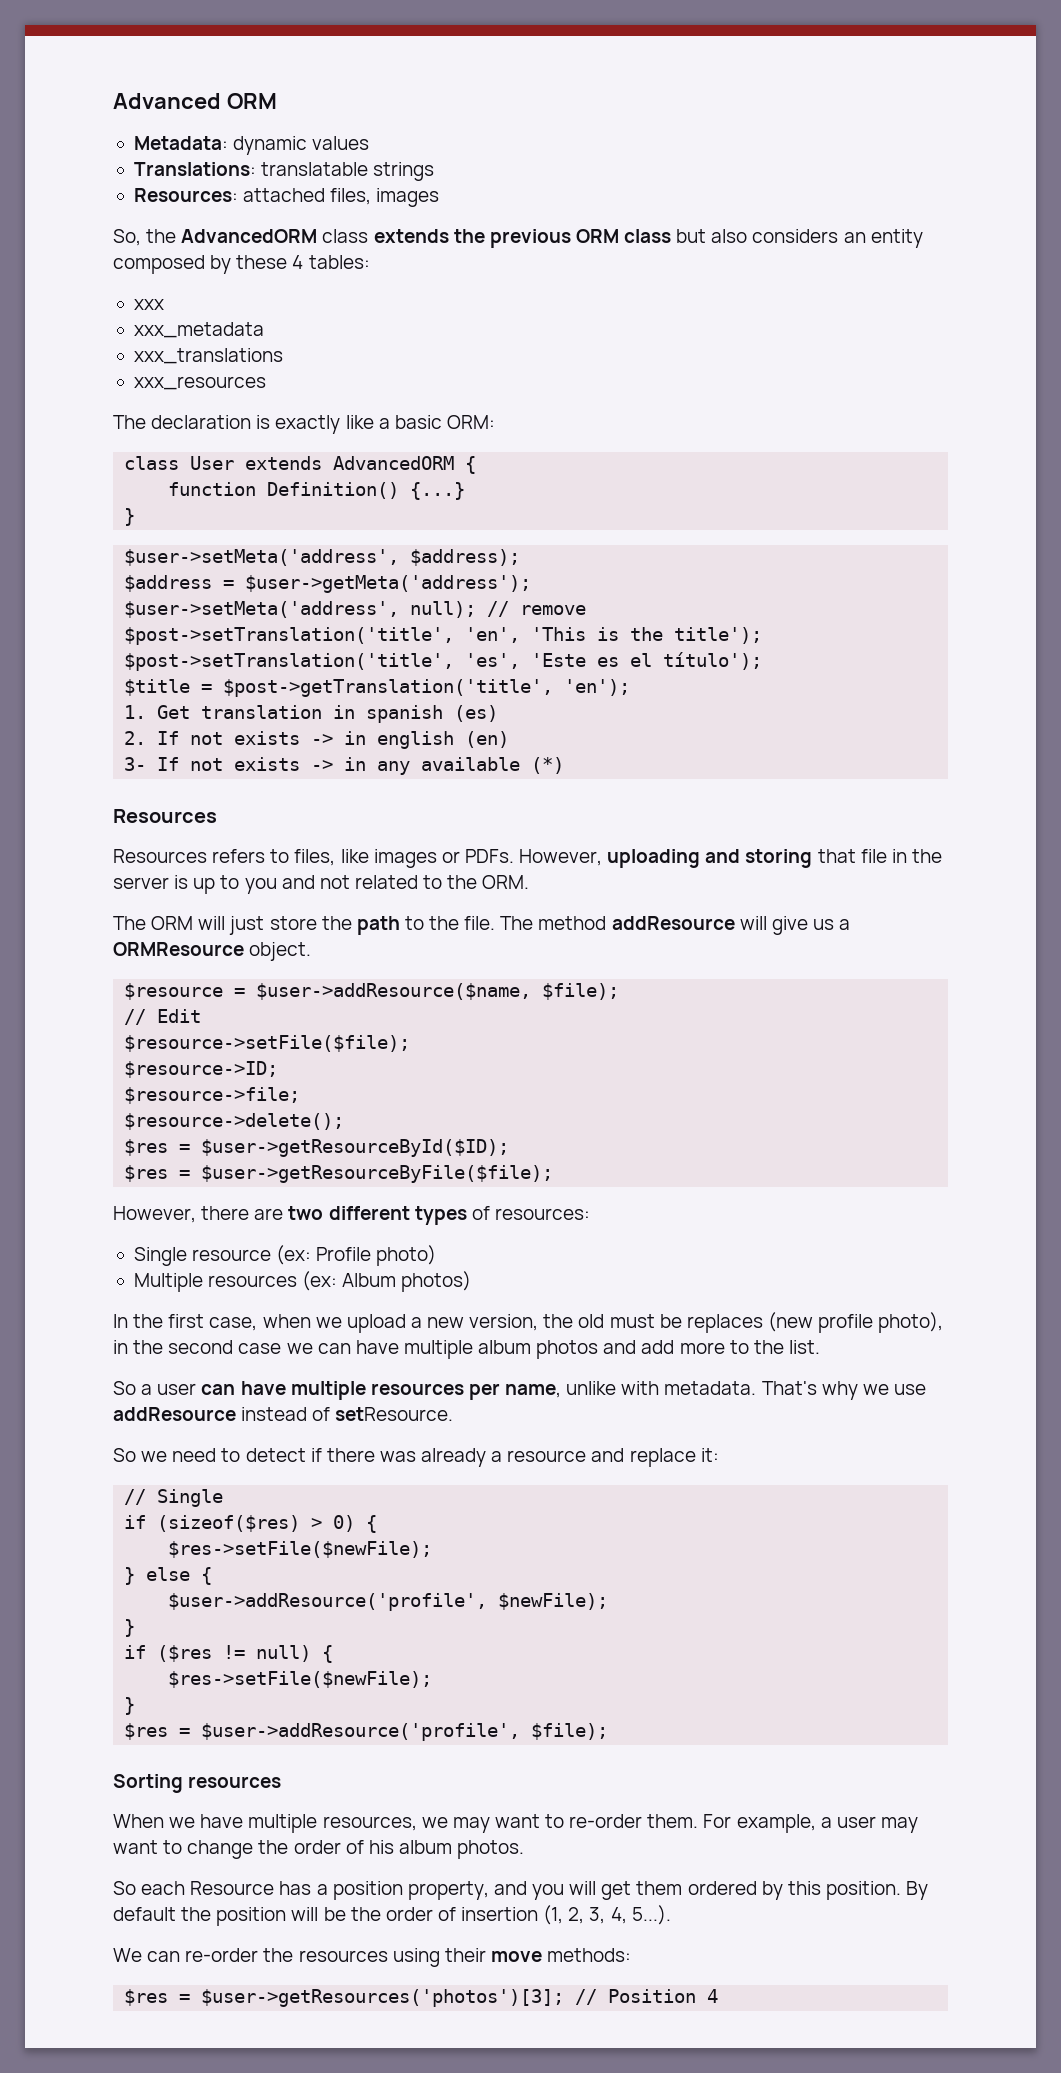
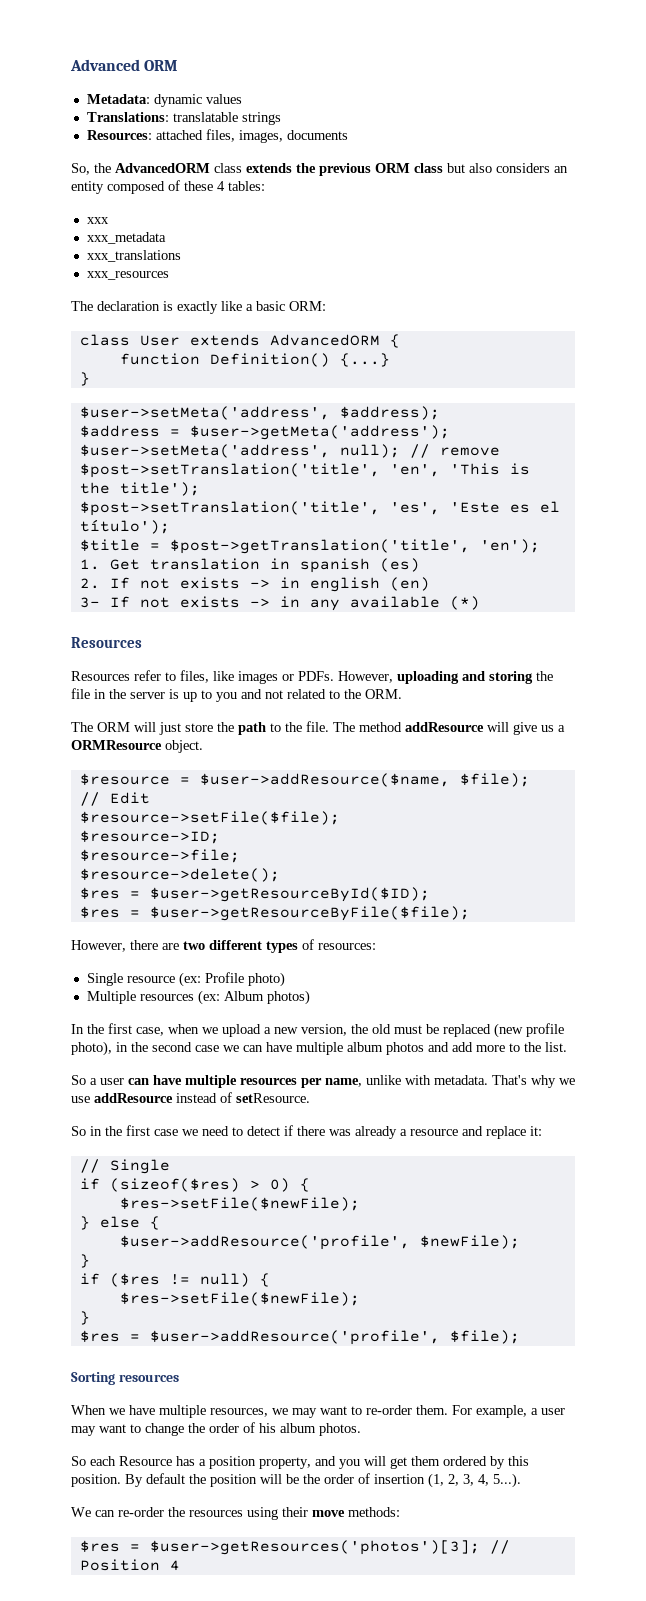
[376,188,440,207] images -> [238,130,348,143] images, documents
[210,255,232,274] by -> [168,180,180,191] of
[212,849,266,863] refers -> [134,670,161,681] refer
[817,849,856,863] that -> [536,671,553,681] the
[686,1314,763,1333] replaces -> [443,1024,491,1037] replaced
(136, 1455) none -> [90,1125,178,1136] in the first case

